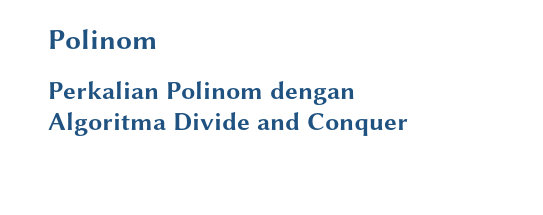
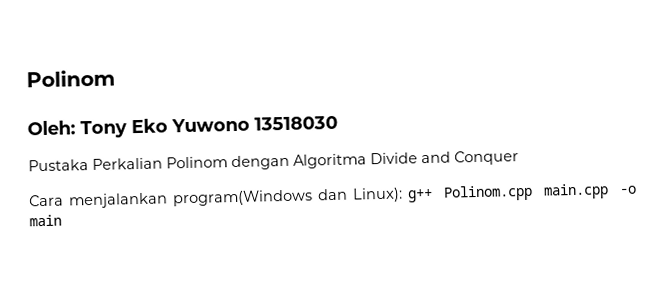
(157, 39) none -> [27,115,338,139] [28,159,89,172] Oleh: Tony Eko Yuwono 13518030 // Pustaka
(408, 124) none -> [29,183,637,209] [29,214,62,227] // Cara menjalankan program(Windows dan Linux): g++ Polinom.cpp main.cpp -o main

